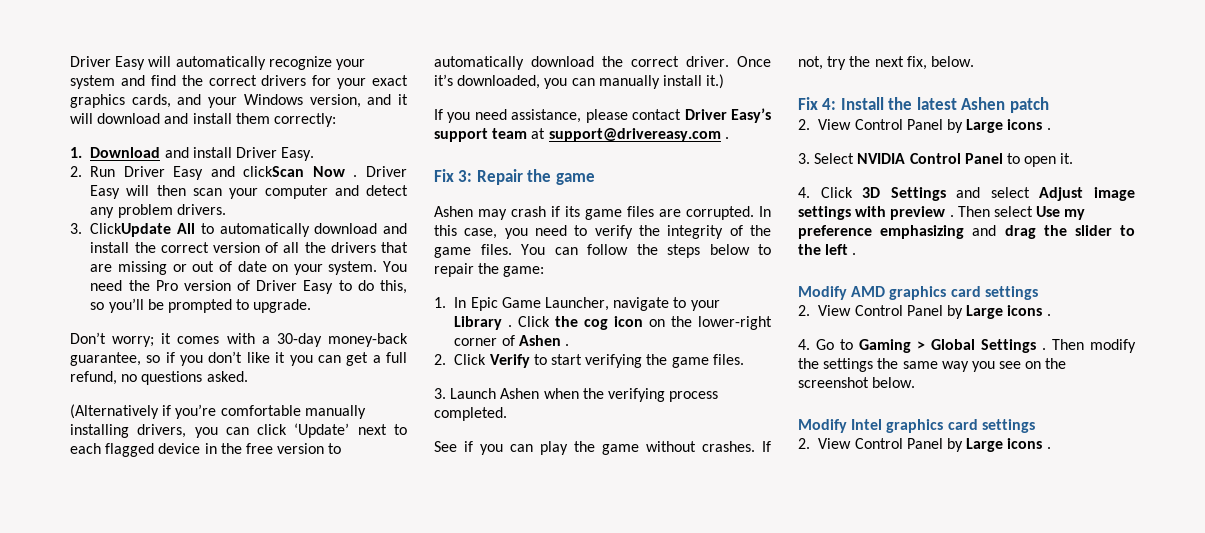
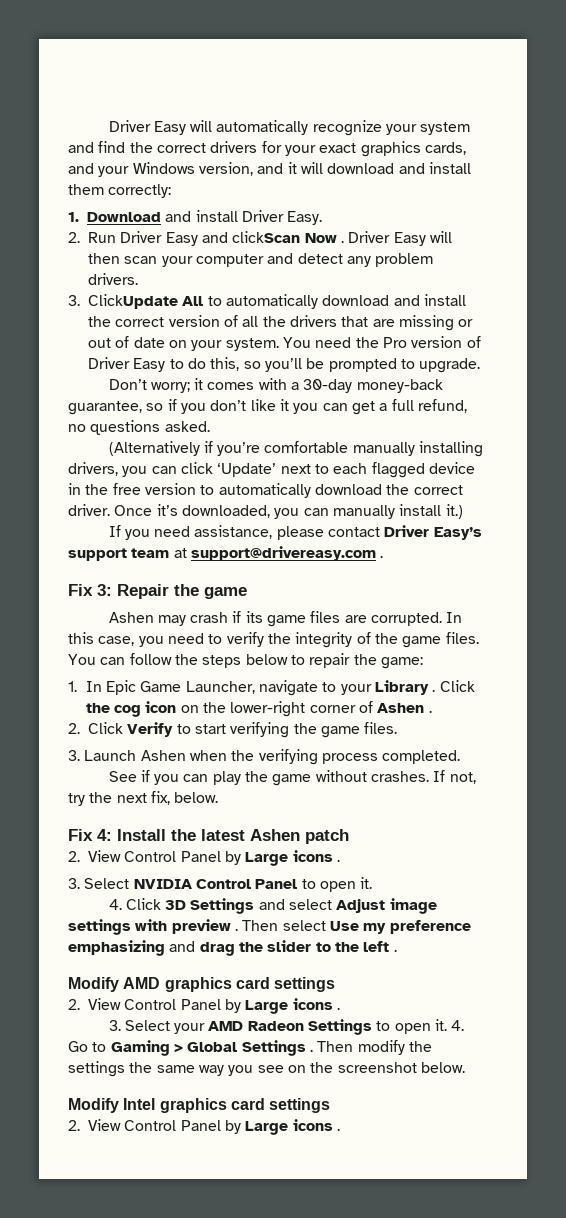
(1051, 315) none -> [108,1019,448,1035] 3. Select your AMD Radeon Settings to open it.

